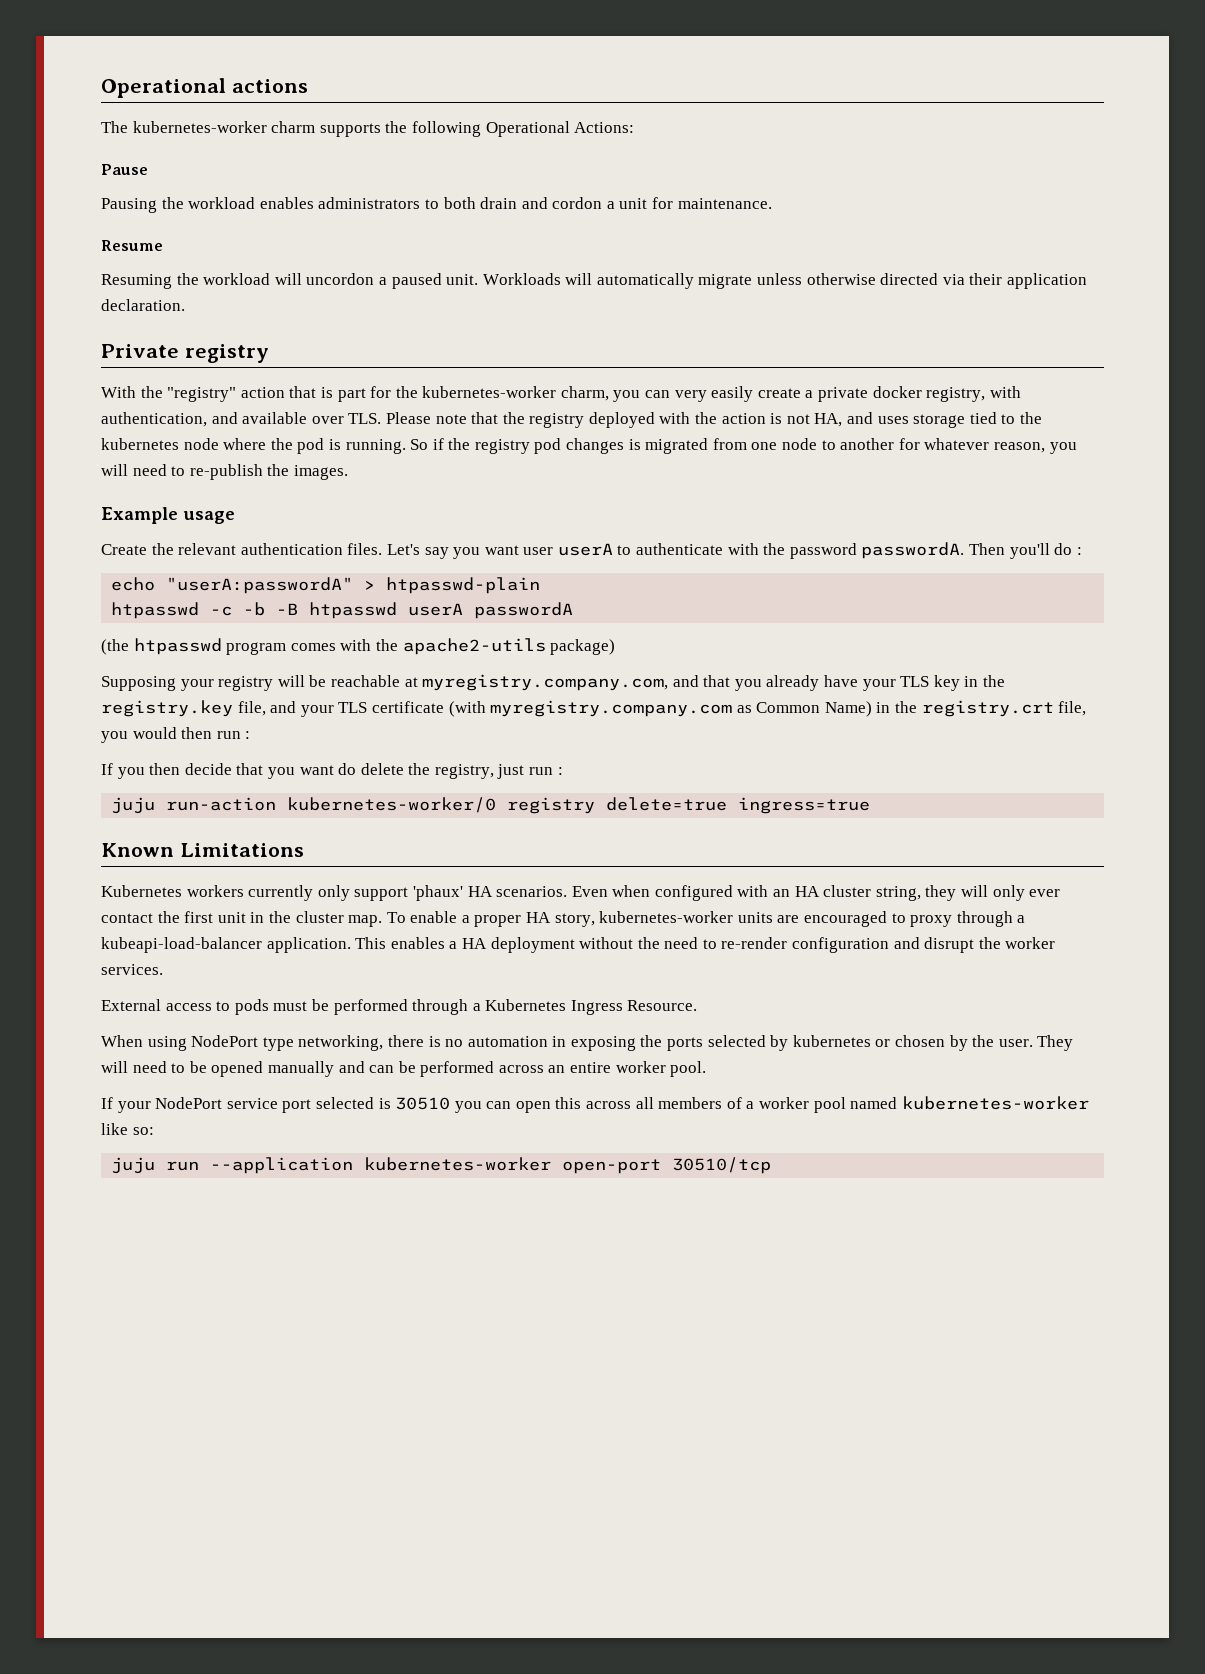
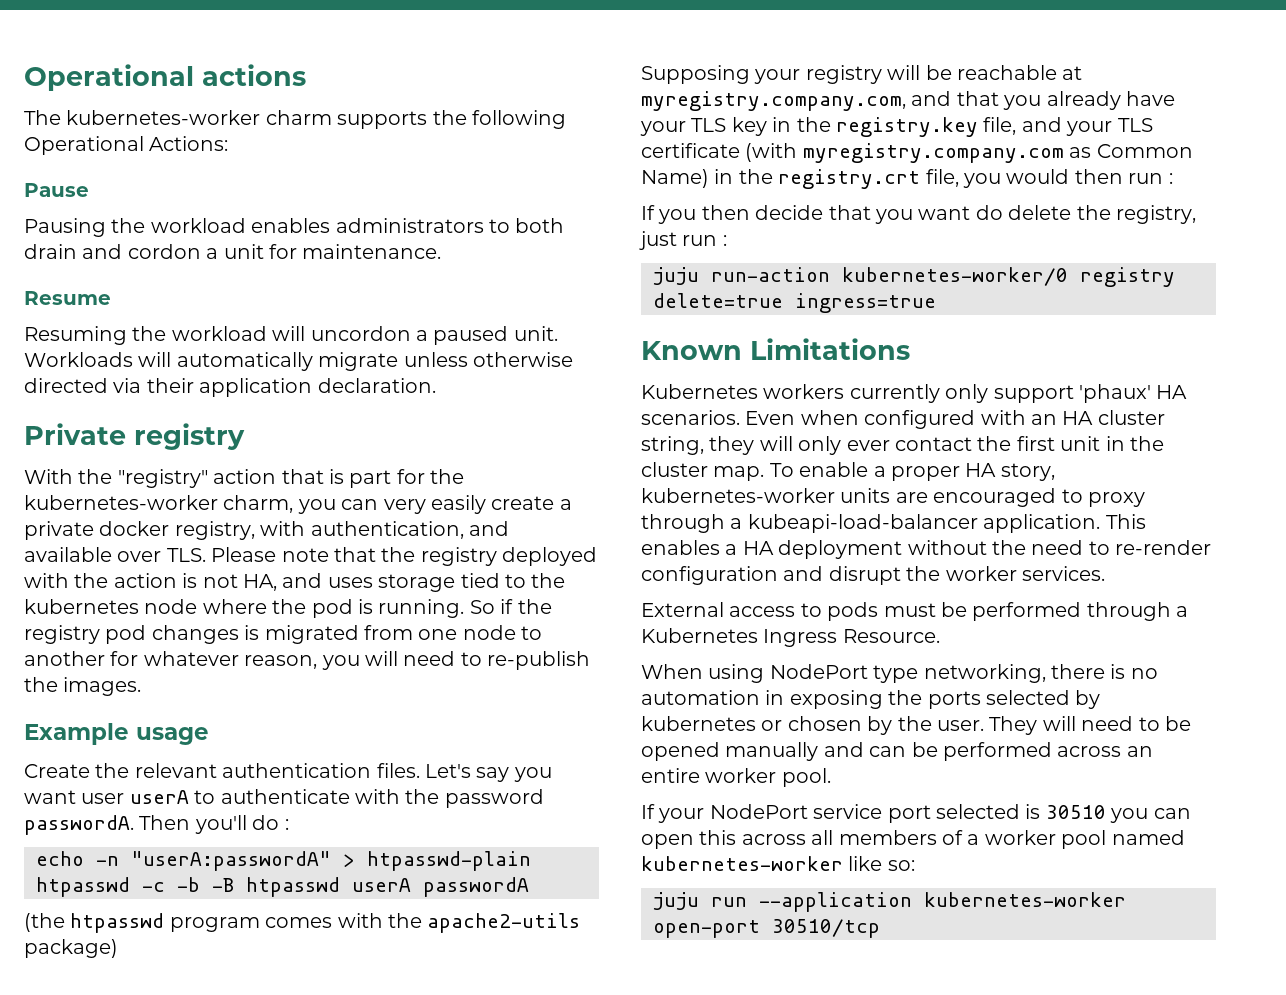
(156, 584) none -> [96,856,119,866] -n

